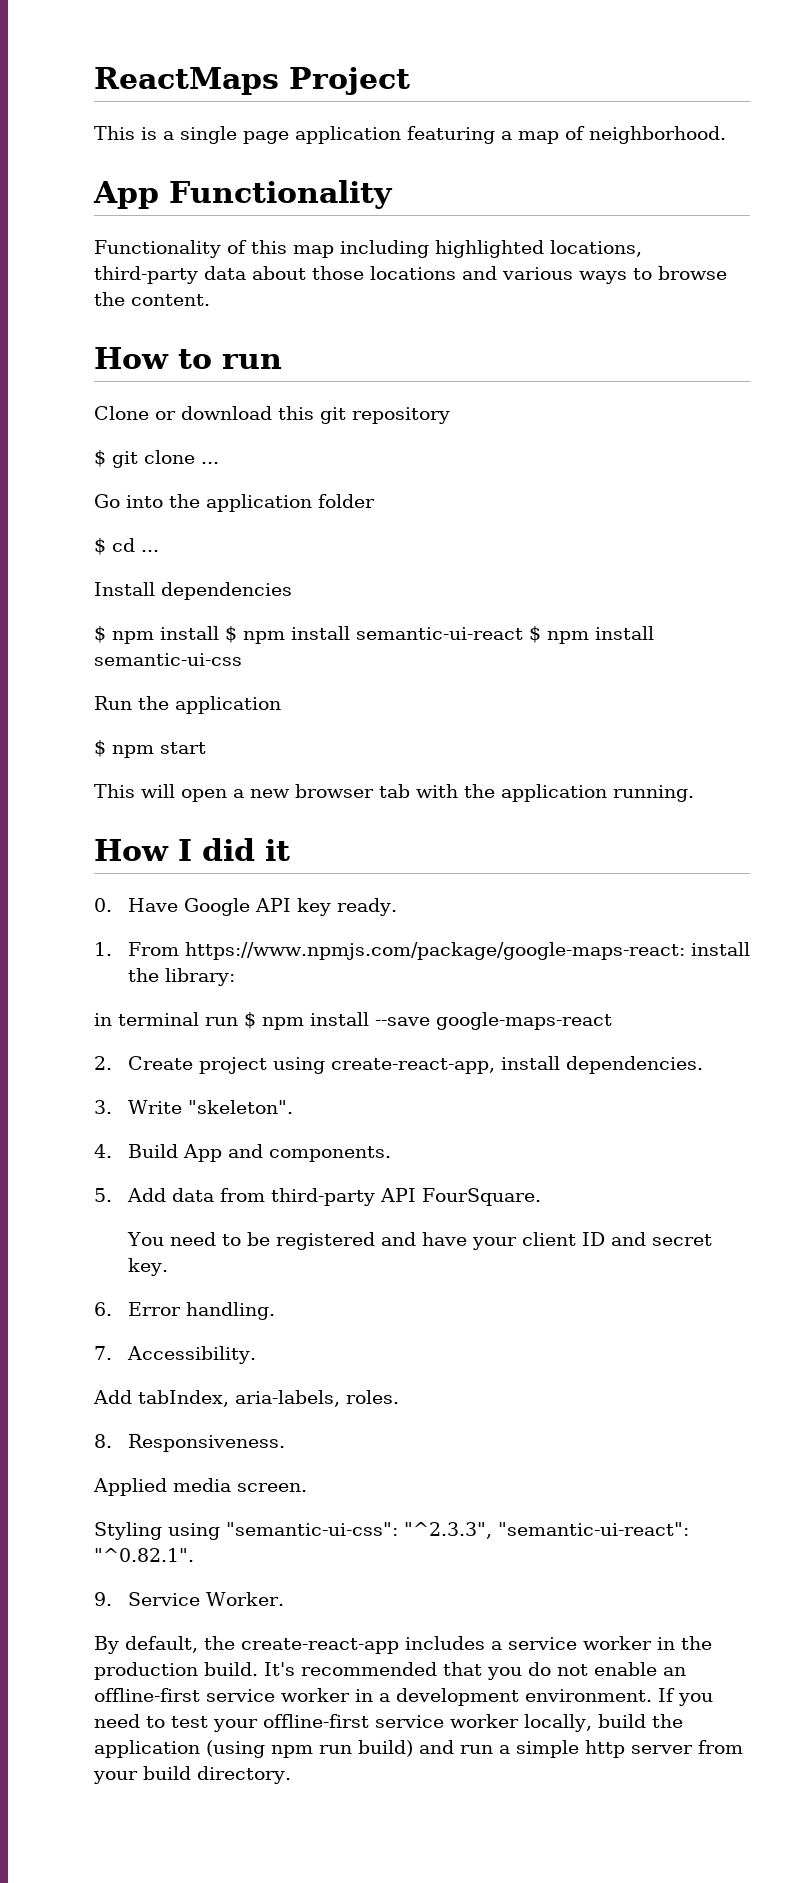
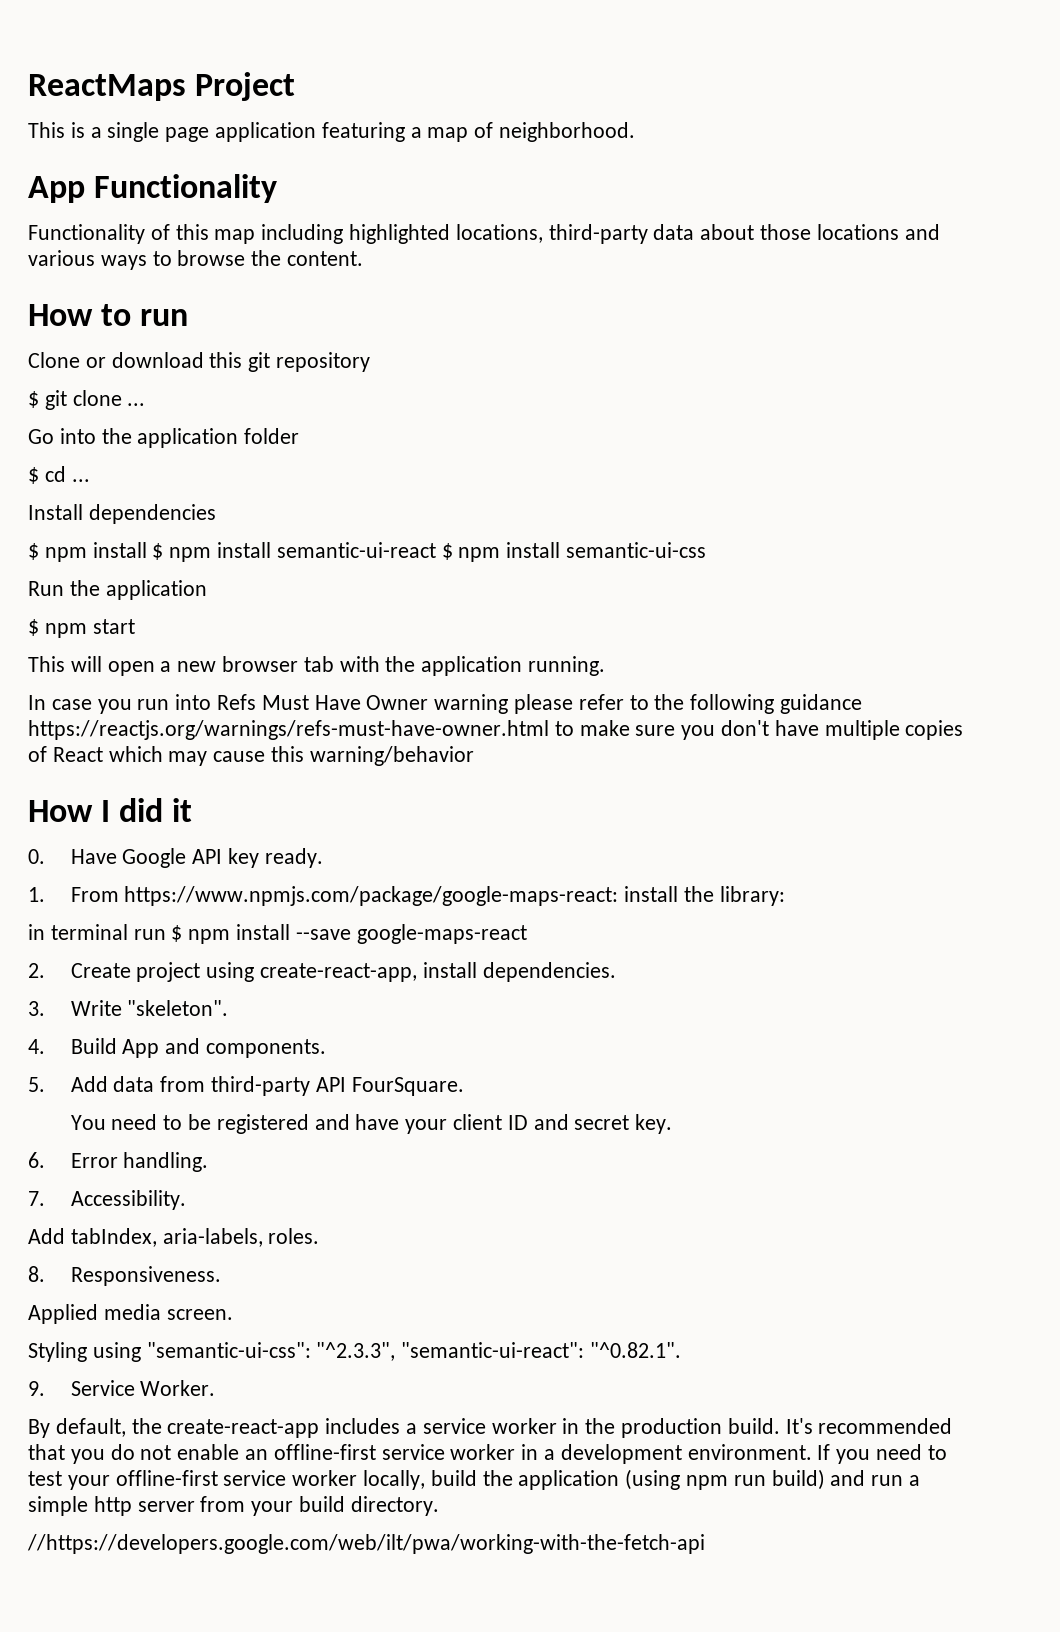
(694, 793) none -> [28,694,863,714] [28,720,964,740] [28,746,474,766] // In case you run into Refs Must Have Owner warning please refer to the following guidance https://reactjs.org/warnings/refs-must-have-owner.html to make sure you don't have multiple copies of React which may cause this warning/behavior
(291, 1775) none -> [27,1534,705,1554] // //https://developers.google.com/web/ilt/pwa/working-with-the-fetch-api

